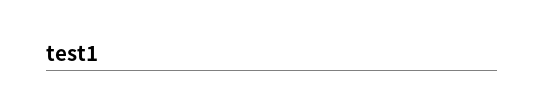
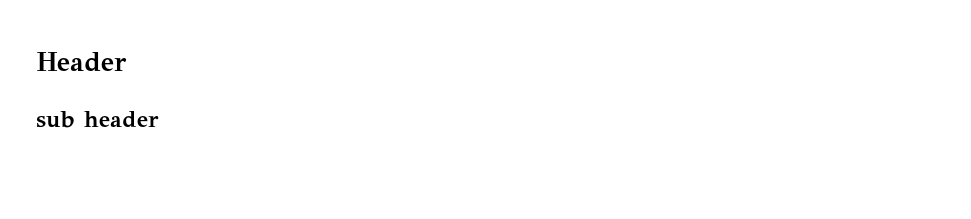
[46,45,98,61] test1 -> [36,52,127,72] [36,111,159,128] Header // sub header

